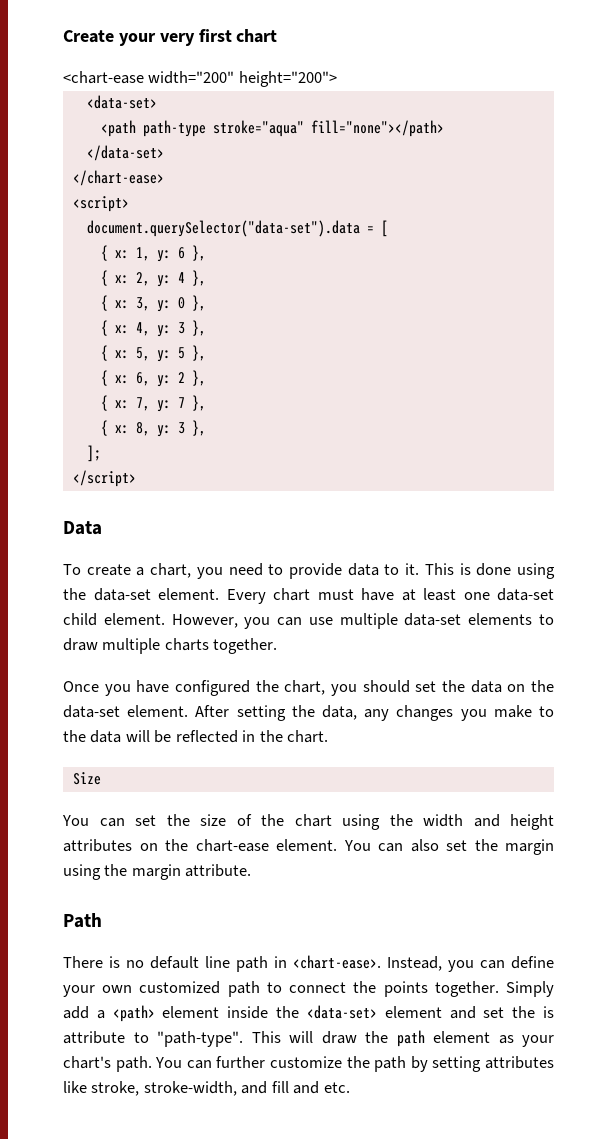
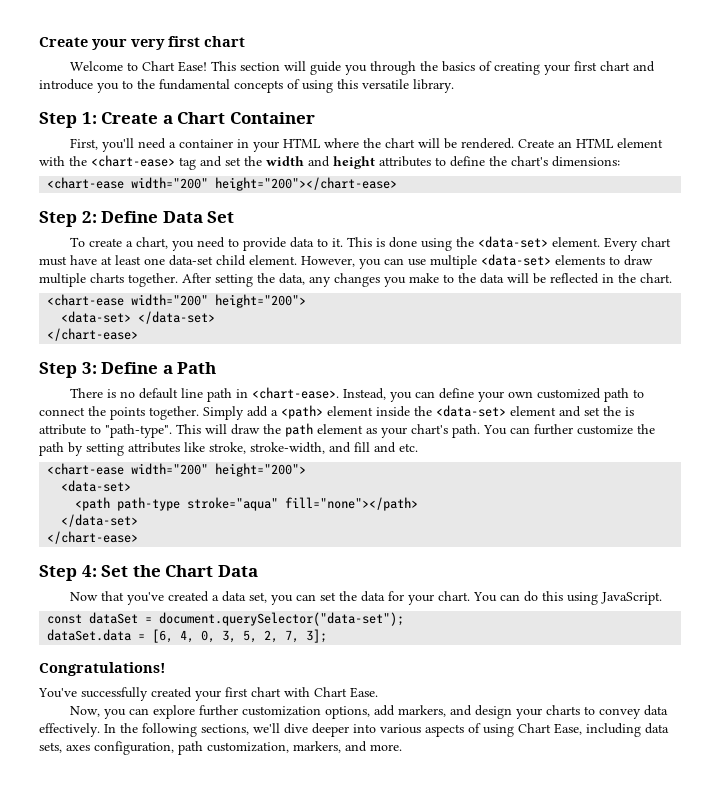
[63,71,337,87] [86,95,157,109] [100,120,444,137] [86,145,164,161] [72,170,164,186] [72,196,129,212] [86,220,388,237] [100,245,206,262] [100,270,206,287] [100,295,206,312] [100,320,206,337] [100,345,206,362] [100,370,206,387] [100,395,206,412] [100,420,206,437] [86,445,101,462] [72,470,136,487] [63,521,102,535] <chart-ease width="200" height="200"> // <data-set> // <path path-type stroke="aqua" fill="none"></path> // </data-set> // </chart-ease> // <script> // document.querySelector("data-set").data = [ // { x: 1, y: 6 }, // { x: 2, y: 4 }, // { x: 3, y: 0 }, // { x: 4, y: 3 }, // { x: 5, y: 5 }, // { x: 6, y: 2 }, // { x: 7, y: 7 }, // { x: 8, y: 3 }, // ]; // </script> // Data -> [69,61,655,75] [39,79,454,93] [39,112,315,128] [69,138,663,152] [39,155,620,170] [47,177,398,191] [39,211,235,227] Welcome to Chart Ease! This section will guide you through the basics of creating your first chart and introduce you to the fundamental concepts of using this versatile library. // Step 1: Create a Chart Container // First, you'll need a container in your HTML where the chart will be rendered. Create an HTML element with the <chart-ease> tag and set the width and height attributes to define the chart's dimensions: // <chart-ease width="200" height="200"></chart-ease> // Step 2: Define Data Set
[93,588,151,601] data-set -> [477,236,548,248] <data-set>
[404,613,462,626] data-set -> [481,254,551,266] <data-set>
[63,680,555,696] [63,705,189,718] // Once you have configured the chart, you should set the data on the data-set element. -> (178, 280) none
[72,772,101,785] [62,814,554,830] [63,839,554,855] [63,864,252,880] Size // You can set the size of the chart using the width and height attributes on the chart-ease element. You can also set the margin using the margin attribute. // -> [47,294,307,308] [61,311,216,324] [47,328,139,341] [39,362,173,378] <chart-ease width="200" height="200"> // <data-set> </data-set> // </chart-ease> // Step 3: Define a
(350, 1087) none -> [47,463,307,477] [61,480,132,492] [75,497,419,511] [61,514,139,527] [47,531,139,544] [39,565,258,581] [69,591,662,605] [47,612,405,626] [47,629,328,643] [39,662,166,676] [38,687,378,701] [69,705,668,719] [39,723,669,737] [39,741,402,755] // <chart-ease width="200" height="200"> // <data-set> // <path path-type stroke="aqua" fill="none"></path> // </data-set> // </chart-ease> // Step 4: Set the Chart Data // Now that you've created a data set, you can set the data for your chart. You can do this using JavaScript. // const dataSet = document.querySelector("data-set"); // dataSet.data = [6, 4, 0, 3, 5, 2, 7, 3]; // Congratulations! // You've successfully created your first chart with Chart Ease. // Now, you can explore further customization options, add markers, and design your charts to convey data effectively. In the following sections, we'll dive deeper into various aspects of using Chart Ease, including data sets, axes configuration, path customization, markers, and more.

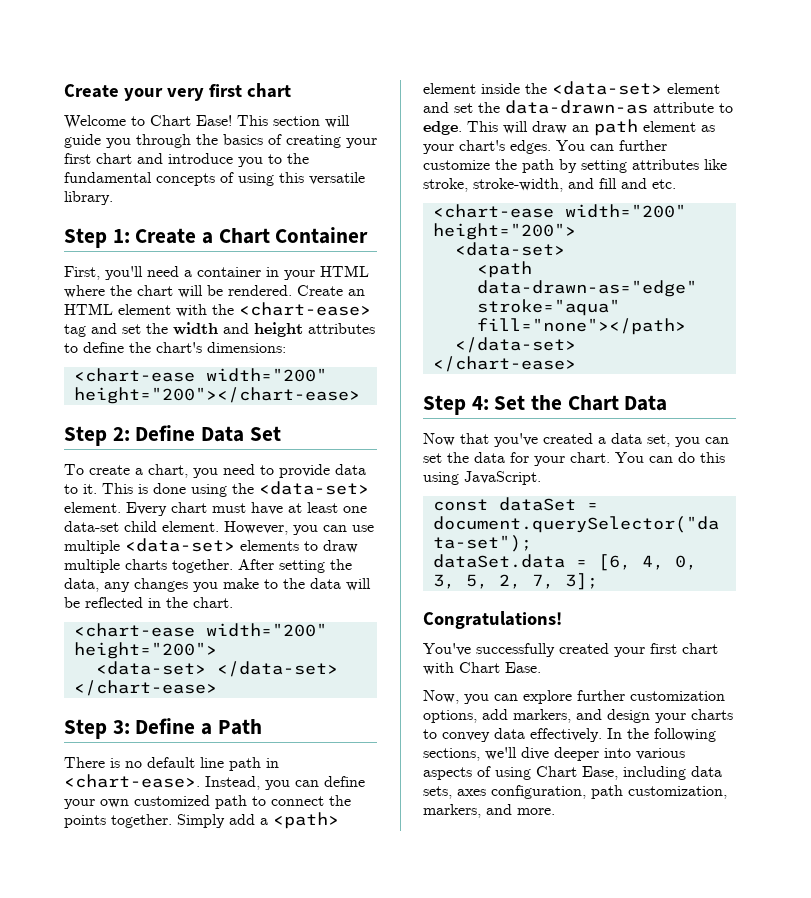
[625,407,634,416] is -> [505,100,648,114] data-drawn-as
[105,424,172,438] "path-type". -> [423,121,462,135] edge.
[263,424,281,434] the -> [572,125,589,132] an
[452,424,480,438] path. -> [510,140,551,154] edges.
[117,497,181,511] path-type -> [476,280,697,297] data-drawn-as="edge"

